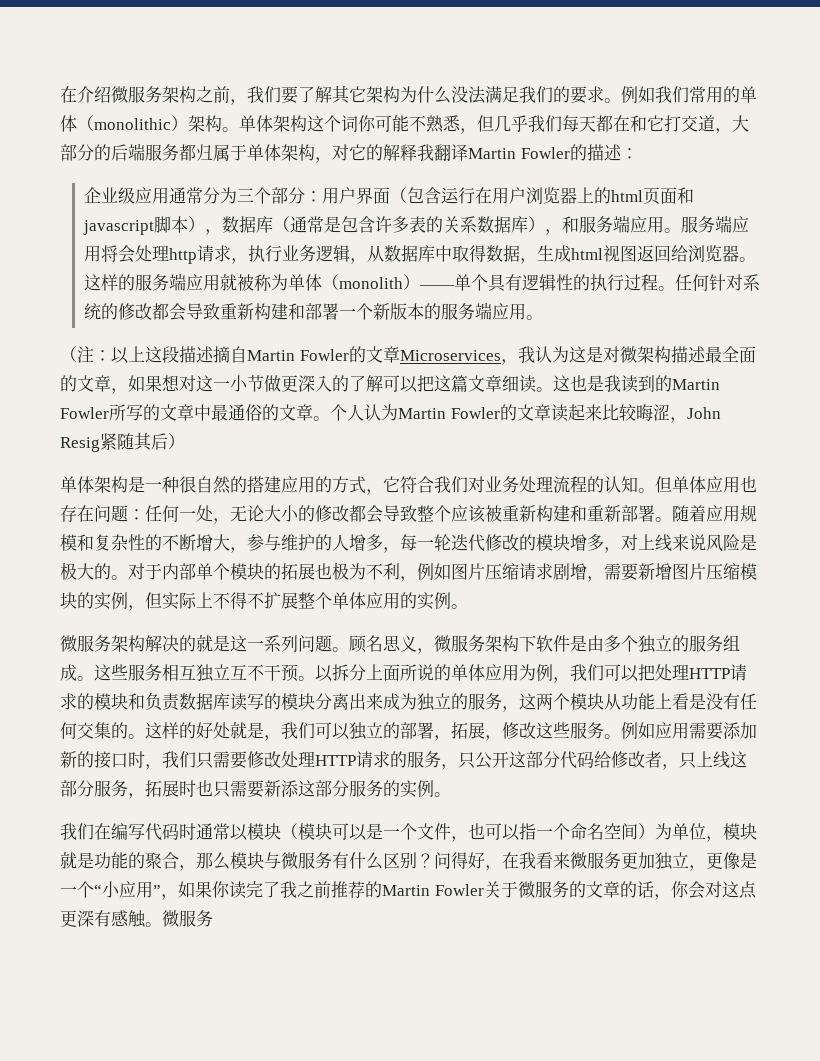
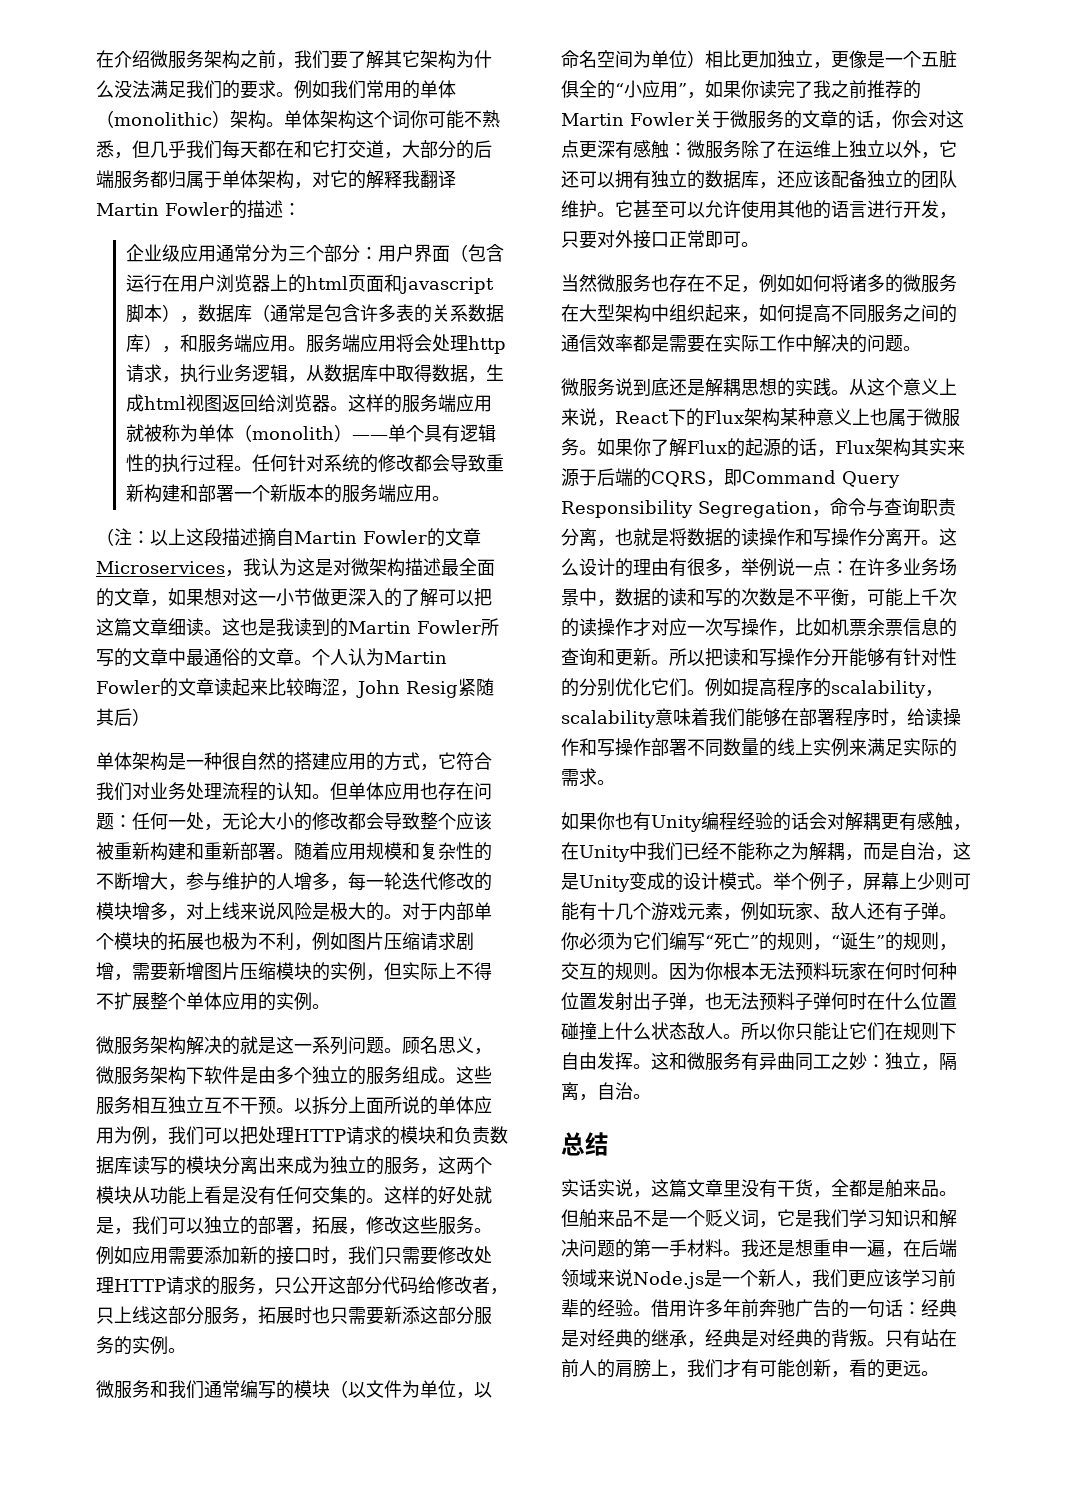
[60,823,757,842] [60,851,621,871] 我们在编写代码时通常以模块（模块可以是一个文件，也可以指一个命名空间）为单位，模块就是功能的聚合，那么模块与微服务有什么区别？问得好，在我看来微服务 -> [96,1380,492,1399] [561,50,741,68] 微服务和我们通常编写的模块（以文件为单位，以命名空间为单位）相比
(94, 889) none -> [921,50,957,68] [561,80,615,99] 五脏俱全的
[145,910,213,927] 。微服务 -> [669,140,957,159] [561,170,957,189] [561,200,957,219] [561,230,759,249] [561,274,957,293] [561,304,957,323] [561,334,921,353] [561,378,957,397] [561,408,960,427] [561,438,965,457] [561,468,900,488] [561,498,956,518] [561,528,957,547] [561,558,957,577] [561,588,957,607] [561,618,957,637] [561,648,957,667] [561,678,943,698] [561,708,961,728] [561,738,957,757] [561,768,615,786] [561,812,971,832] [561,842,971,862] [561,872,971,892] [561,902,957,921] [561,932,957,951] [561,962,957,981] [561,992,957,1011] [561,1022,957,1041] [561,1052,957,1071] [561,1082,651,1101] [561,1132,609,1156] [561,1179,957,1198] [561,1209,957,1228] [561,1239,957,1258] [561,1269,956,1289] [561,1299,957,1318] [561,1329,957,1348] [561,1359,939,1378] ：微服务除了在运维上独立以外，它还可以拥有独立的数据库，还应该配备独立的团队维护。它甚至可以允许使用其他的语言进行开发，只要对外接口正常即可。 // 当然微服务也存在不足，例如如何将诸多的微服务在大型架构中组织起来，如何提高不同服务之间的通信效率都是需要在实际工作中解决的问题。 // 微服务说到底还是解耦思想的实践。从这个意义上来说，React下的Flux架构某种意义上也属于微服务。如果你了解Flux的起源的话，Flux架构其实来源于后端的CQRS，即Command Query Responsibility Segregation，命令与查询职责分离，也就是将数据的读操作和写操作分离开。这么设计的理由有很多，举例说一点：在许多业务场景中，数据的读和写的次数是不平衡，可能上千次的读操作才对应一次写操作，比如机票余票信息的查询和更新。所以把读和写操作分开能够有针对性的分别优化它们。例如提高程序的scalability，scalability意味着我们能够在部署程序时，给读操作和写操作部署不同数量的线上实例来满足实际的需求。 // 如果你也有Unity编程经验的话会对解耦更有感触，在Unity中我们已经不能称之为解耦，而是自治，这是Unity变成的设计模式。举个例子，屏幕上少则可能有十几个游戏元素，例如玩家、敌人还有子弹。你必须为它们编写“死亡”的规则，“诞生”的规则，交互的规则。因为你根本无法预料玩家在何时何种位置发射出子弹，也无法预料子弹何时在什么位置碰撞上什么状态敌人。所以你只能让它们在规则下自由发挥。这和微服务有异曲同工之妙：独立，隔离，自治。 // 总结 // 实话实说，这篇文章里没有干货，全都是舶来品。但舶来品不是一个贬义词，它是我们学习知识和解决问题的第一手材料。我还是想重申一遍，在后端领域来说Node.js是一个新人，我们更应该学习前辈的经验。借用许多年前奔驰广告的一句话：经典是对经典的继承，经典是对经典的背叛。只有站在前人的肩膀上，我们才有可能创新，看的更远。

